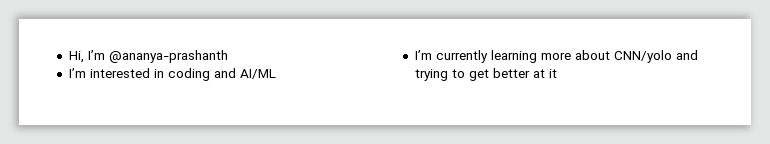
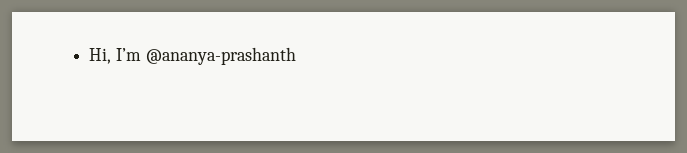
[68,68,276,81] [414,50,698,63] [414,68,557,81] // I’m interested in coding and AI/ML // I’m currently learning more about CNN/yolo and trying to get better at it -> (296, 56) none

